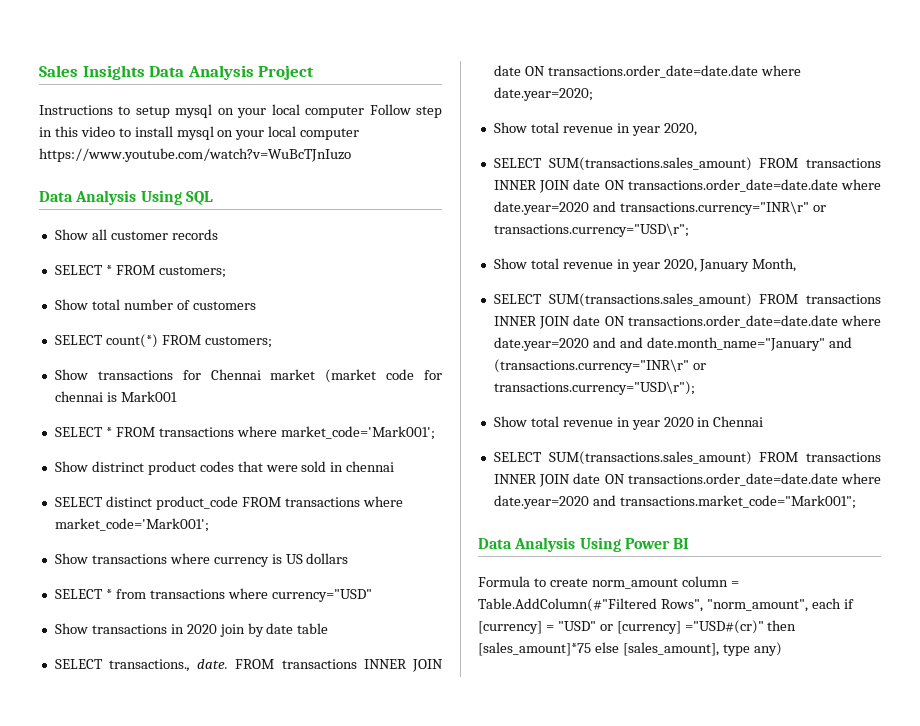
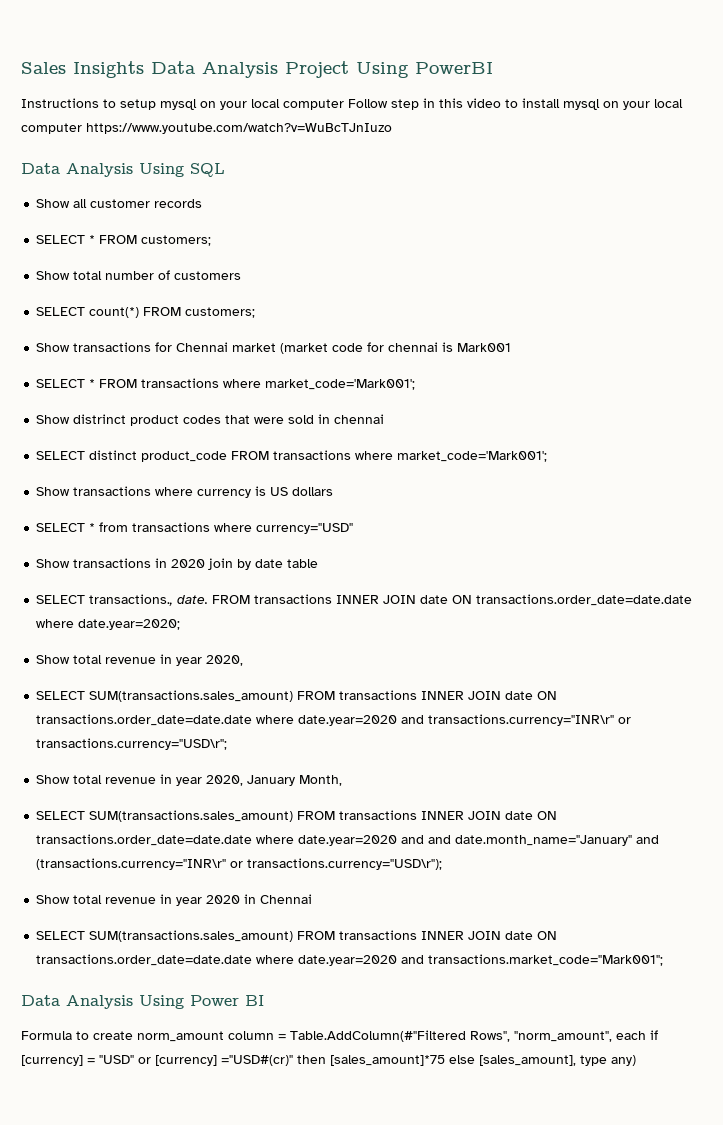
(315, 72) none -> [356,62,493,78] Using PowerBI

